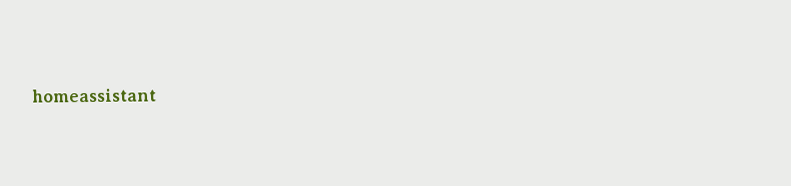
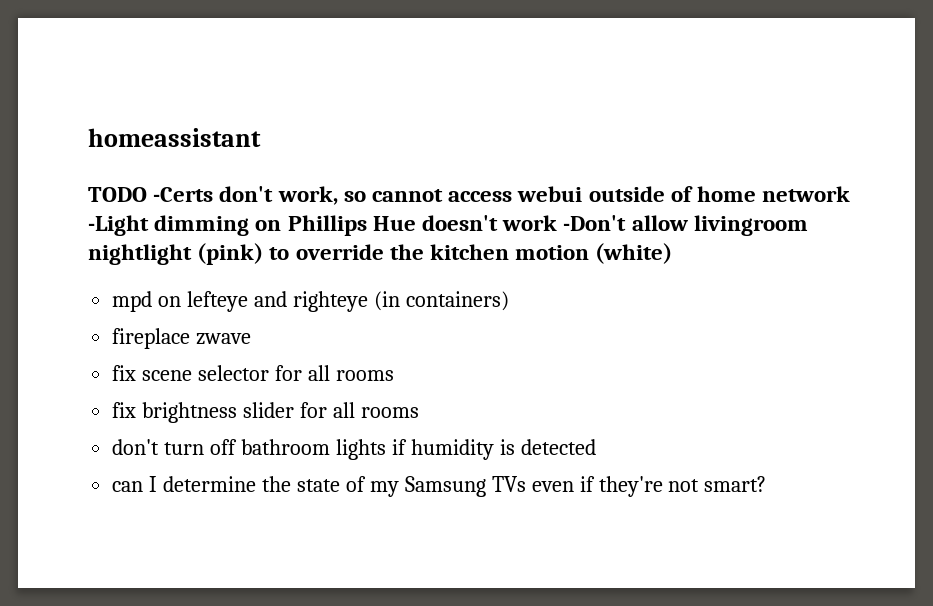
(157, 95) none -> [88,186,851,205] [88,215,808,236] [88,243,673,265] [112,291,509,312] [112,328,252,349] [112,365,394,381] [112,402,419,423] [112,439,596,460] [112,476,767,497] // TODO -Certs don't work, so cannot access webui outside of home network -Light dimming on Phillips Hue doesn't work -Don't allow livingroom nightlight (pink) to override the kitchen motion (white) // mpd on lefteye and righteye (in containers) // fireplace zwave // fix scene selector for all rooms // fix brightness slider for all rooms // don't turn off bathroom lights if humidity is detected // can I determine the state of my Samsung TVs even if they're not smart?

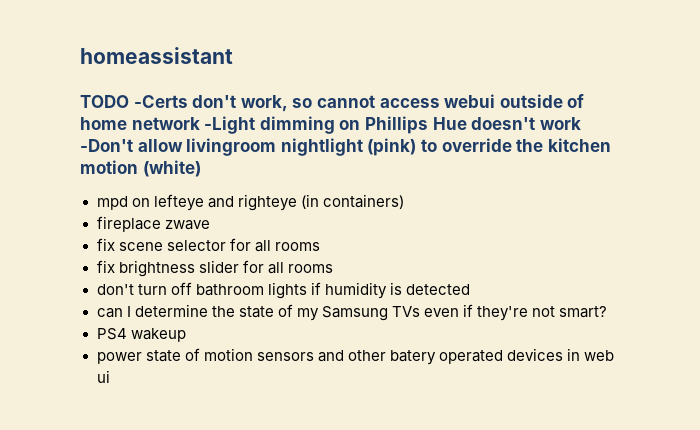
(767, 484) none -> [96,328,186,342] [96,348,615,365] [96,370,110,383] // PS4 wakeup // power state of motion sensors and other batery operated devices in web ui

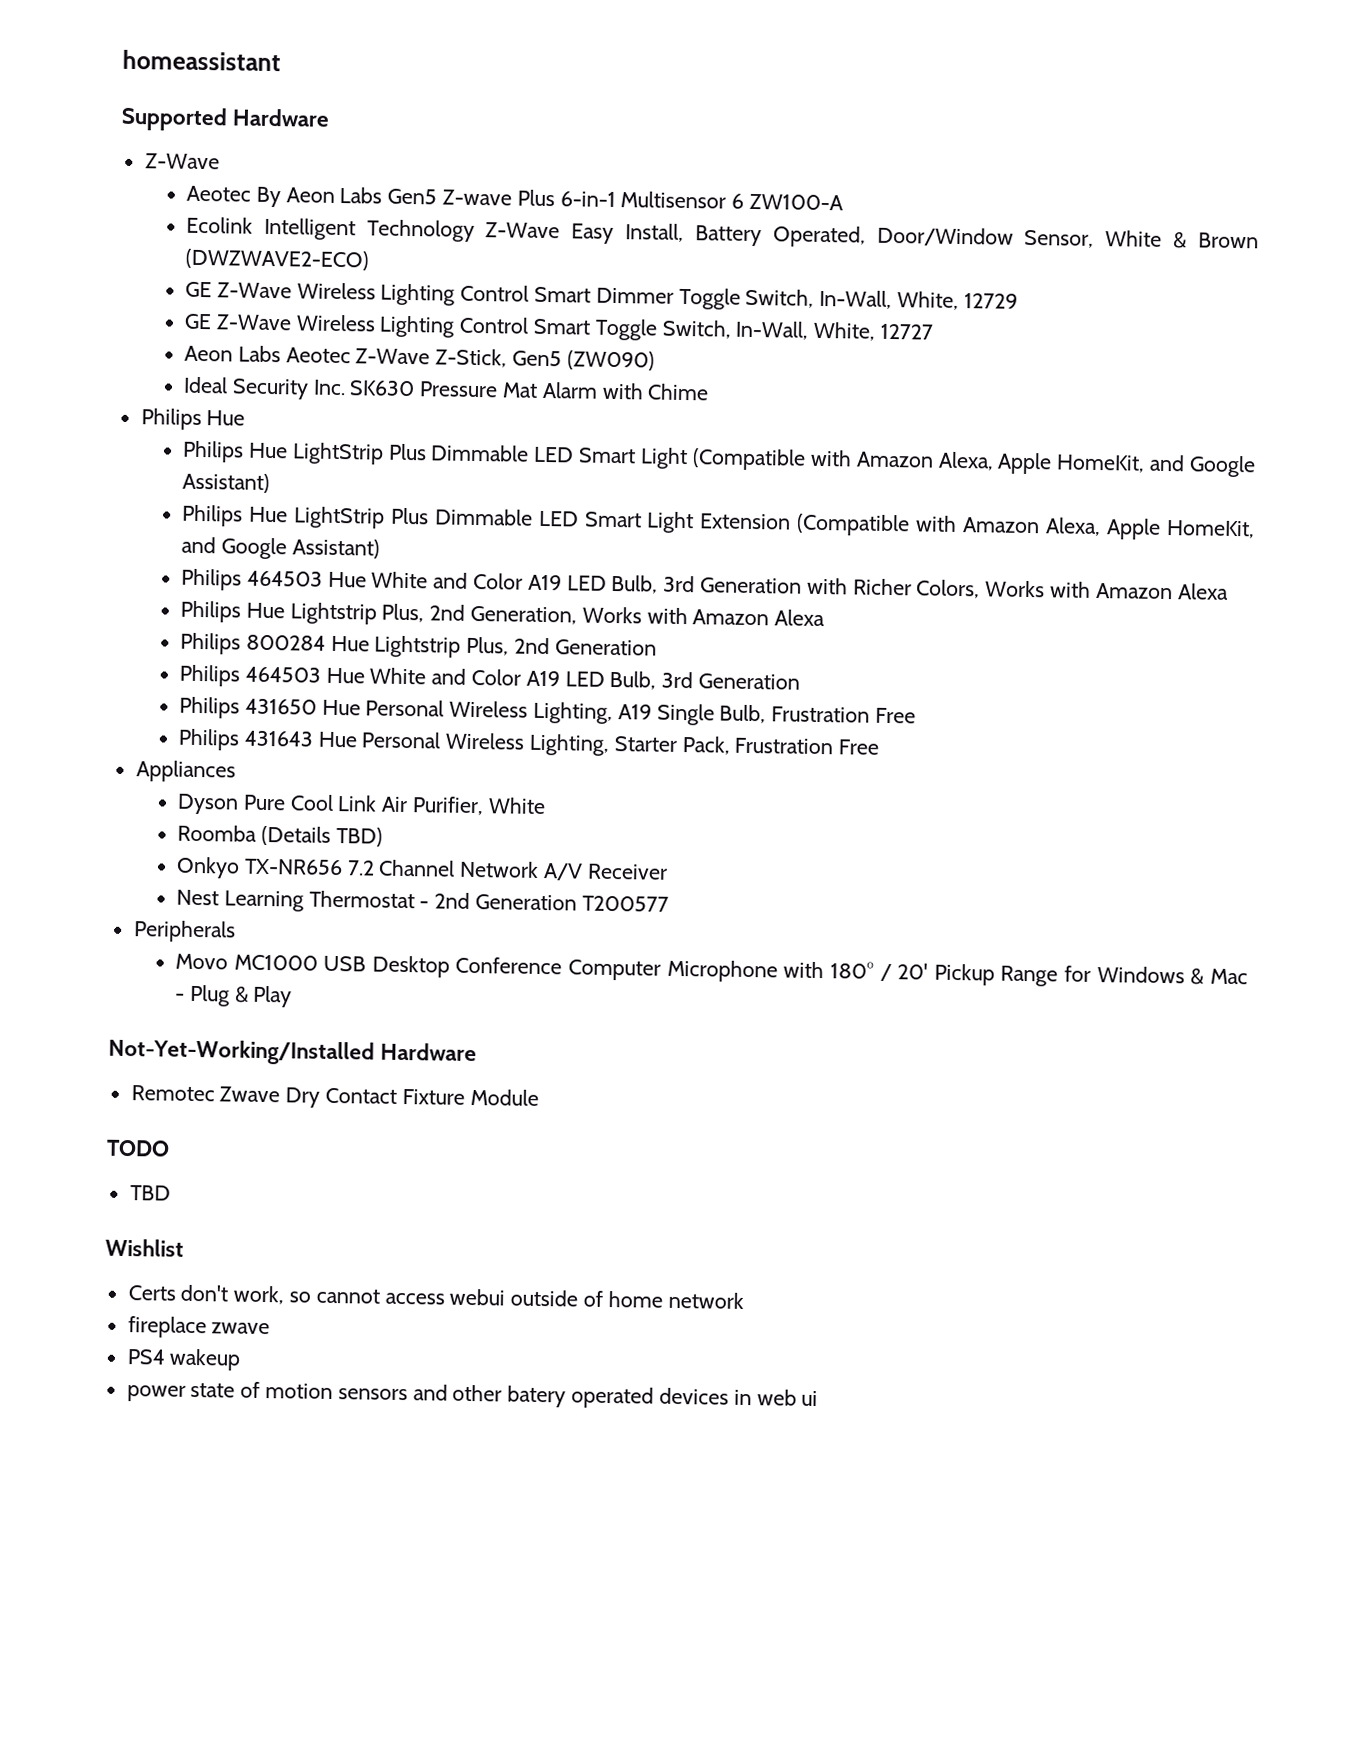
[80,95,188,108] TODO -Certs -> [121,106,331,132] [144,153,220,170] [185,185,844,211] [185,216,1259,249] [184,248,369,271] [184,281,1018,310] [183,313,933,341] [183,345,655,371] [182,376,710,401] [140,408,246,431] [181,440,1256,478] [181,472,270,494] [180,504,1256,540] [180,536,380,560] [180,568,1229,600] [179,600,826,627] [179,632,657,658] [178,664,800,690] [178,696,916,726] [177,728,880,756] [135,760,236,783] [176,793,546,816] [176,824,383,847] [175,856,668,881] [175,889,669,912] [132,920,236,943] [174,953,1248,987] [174,984,293,1008] [108,1038,478,1066] [130,1085,539,1108] [106,1139,170,1157] [129,1185,171,1201] [105,1238,184,1257] [127,1285,176,1301] Supported Hardware // Z-Wave // Aeotec By Aeon Labs Gen5 Z-wave Plus 6-in-1 Multisensor 6 ZW100-A // Ecolink Intelligent Technology Z-Wave Easy Install, Battery Operated, Door/Window Sensor, White & Brown (DWZWAVE2-ECO) // GE Z-Wave Wireless Lighting Control Smart Dimmer Toggle Switch, In-Wall, White, 12729 // GE Z-Wave Wireless Lighting Control Smart Toggle Switch, In-Wall, White, 12727 // Aeon Labs Aeotec Z-Wave Z-Stick, Gen5 (ZW090) // Ideal Security Inc. SK630 Pressure Mat Alarm with Chime // Philips Hue // Philips Hue LightStrip Plus Dimmable LED Smart Light (Compatible with Amazon Alexa, Apple HomeKit, and Google Assistant) // Philips Hue LightStrip Plus Dimmable LED Smart Light Extension (Compatible with Amazon Alexa, Apple HomeKit, and Google Assistant) // Philips 464503 Hue White and Color A19 LED Bulb, 3rd Generation with Richer Colors, Works with Amazon Alexa // Philips Hue Lightstrip Plus, 2nd Generation, Works with Amazon Alexa // Philips 800284 Hue Lightstrip Plus, 2nd Generation // Philips 464503 Hue White and Color A19 LED Bulb, 3rd Generation // Philips 431650 Hue Personal Wireless Lighting, A19 Single Bulb, Frustration Free // Philips 431643 Hue Personal Wireless Lighting, Starter Pack, Frustration Free // Appliances // Dyson Pure Cool Link Air Purifier, White // Roomba (Details TBD) // Onkyo TX-NR656 7.2 Channel Network A/V Receiver // Nest Learning Thermostat - 2nd Generation T200577 // Peripherals // Movo MC1000 USB Desktop Conference Computer Microphone with 180° / 20' Pickup Range for Windows & Mac - Plug & Play // Not-Yet-Working/Installed Hardware // Remotec Zwave Dry Contact Fixture Module // TODO // TBD // Wishlist // Certs
[204,116,581,134] [80,138,611,156] [80,160,201,177] [96,194,404,211] [96,216,210,232] [96,238,320,252] [96,260,333,277] [96,282,470,299] [96,304,608,321] -Light dimming on Phillips Hue doesn't work -Don't allow livingroom nightlight (pink) to override the kitchen motion (white) // mpd on lefteye and righteye (in containers) // fireplace zwave // fix scene selector for all rooms // fix brightness slider for all rooms // don't turn off bathroom lights if humidity is detected // can I determine the state of my Samsung TVs even if they're not smart? -> [127,1316,271,1339] // fireplace zwave

